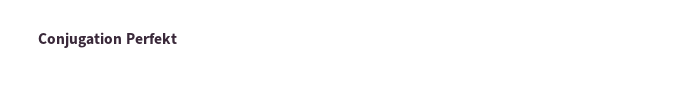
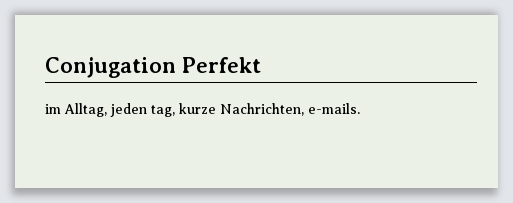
(178, 38) none -> [45,103,360,117] // im Alltag, jeden tag, kurze Nachrichten, e-mails.

